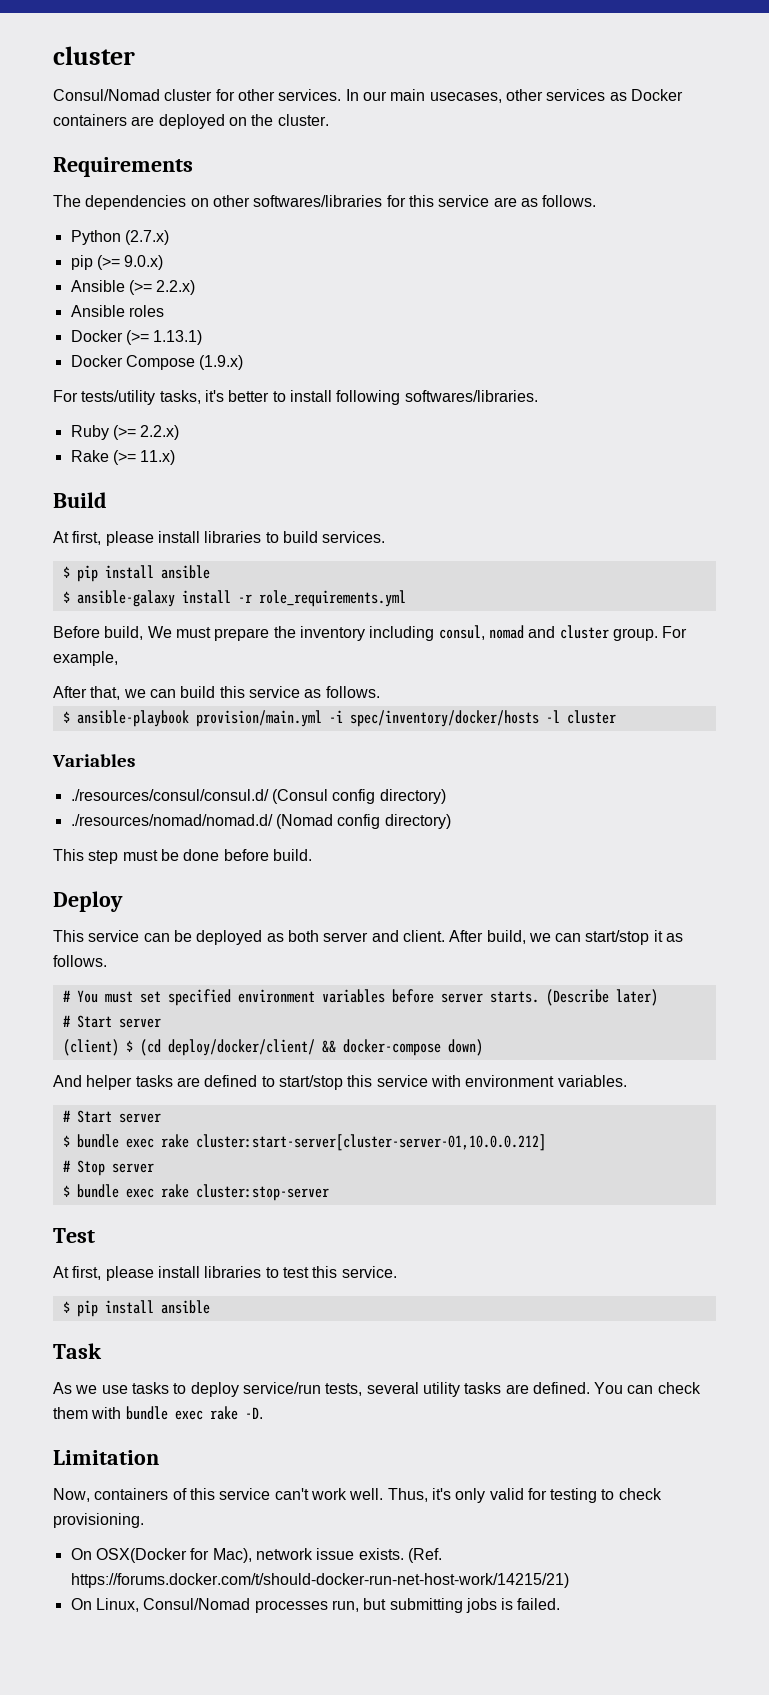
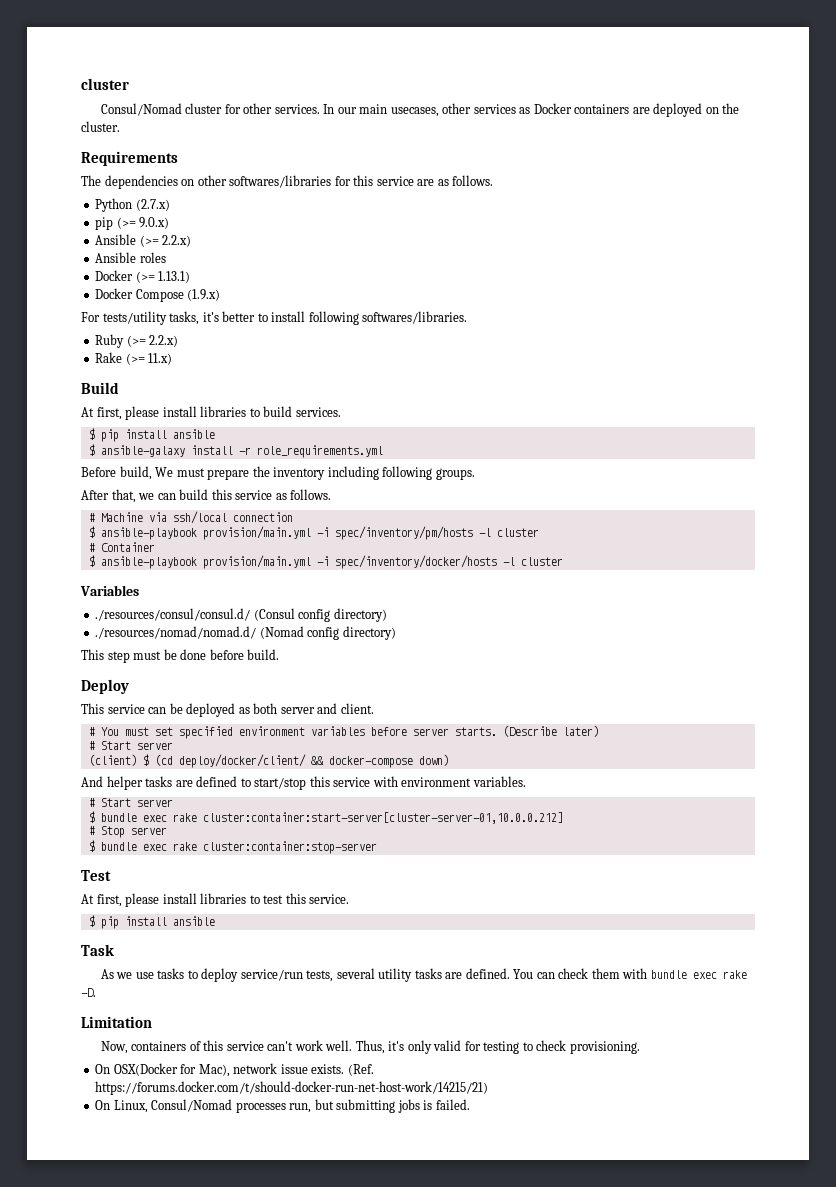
[438,625,688,641] [53,651,118,666] consul, nomad and cluster group. For example, -> [382,466,475,480] following groups.
(380, 692) none -> [88,511,293,524] [88,526,539,540] [88,542,155,552] // # Machine via ssh/local connection // $ ansible-playbook provision/main.yml -i spec/inventory/pm/hosts -l cluster // # Container
[449,930,684,945] [53,955,107,967] After build, we can start/stop it as follows. -> (374, 708) none
[195,1134,546,1151] cluster:start-server[cluster-server-01,10.0.0.212] -> [202,812,563,824] cluster:container:start-server[cluster-server-01,10.0.0.212]
[195,1184,329,1201] cluster:stop-server -> [202,841,377,854] cluster:container:stop-server

